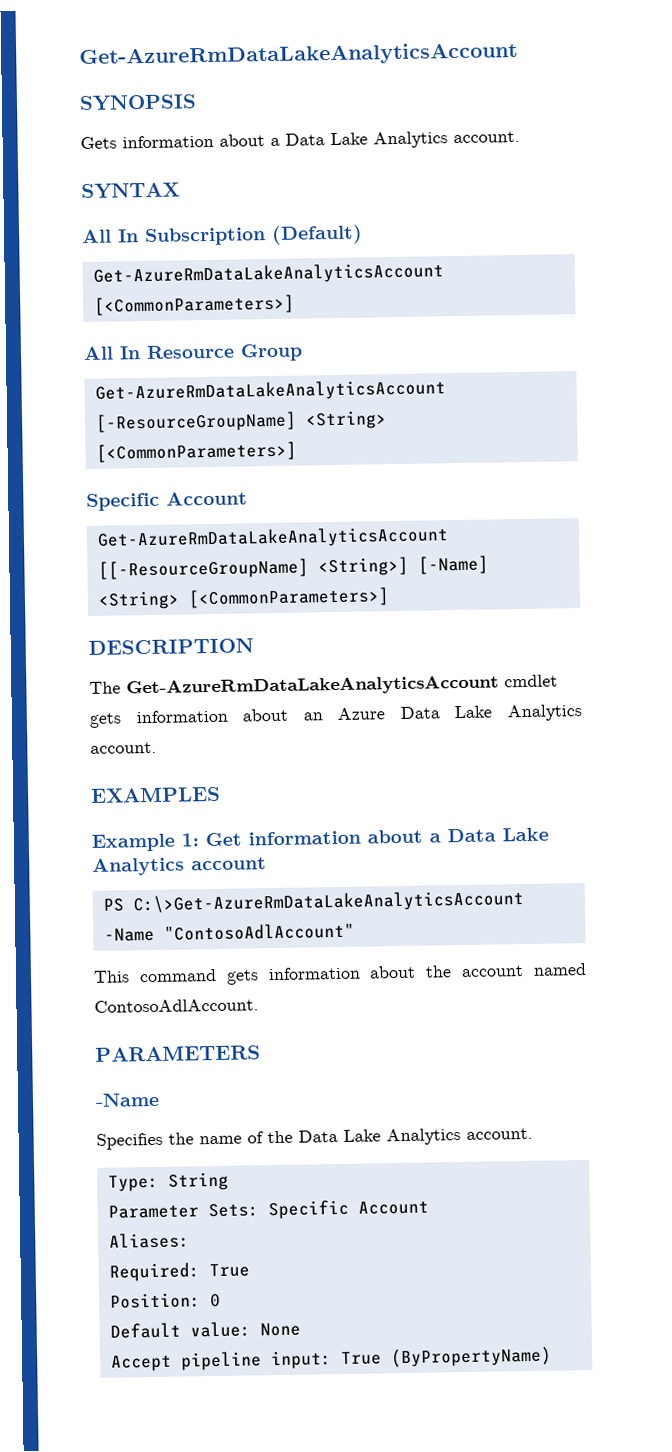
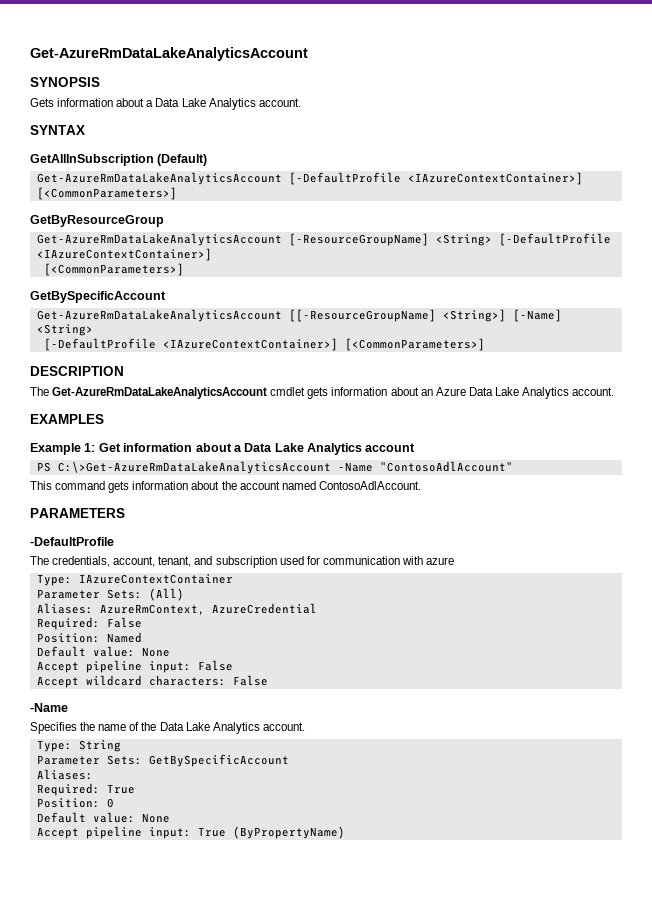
[82,227,266,247] All In Subscription -> [30,154,154,166] GetAllInSubscription
[93,294,295,316] [83,343,303,362] [<CommonParameters>] // All In Resource Group -> [288,172,583,185] [36,187,177,200] [30,215,164,227] [-DefaultProfile <IAzureContextContainer>] [<CommonParameters>] // GetByResourceGroup
[95,441,297,463] [86,491,248,511] [<CommonParameters>] // Specific Account -> [498,233,611,246] [36,248,212,261] [43,263,184,276] [30,291,166,303] [-DefaultProfile <IAzureContextContainer>] // [<CommonParameters>] // GetBySpecificAccount
(180, 600) none -> [43,338,338,351] // [-DefaultProfile <IAzureContextContainer>]
(261, 1053) none -> [30,537,114,546] [30,556,455,568] [36,574,233,586] [36,588,184,601] [36,603,317,615] [36,617,142,630] [36,632,142,643] [36,646,170,657] [36,660,233,673] [36,675,268,688] // -DefaultProfile // The credentials, account, tenant, and subscription used for communication with azure // Type: IAzureContextContainer // Parameter Sets: (All) // Aliases: AzureRmContext, AzureCredential // Required: False // Position: Named // Default value: None // Accept pipeline input: False // Accept wildcard characters: False
[267,1199,429,1220] Specific Account -> [148,754,289,767] GetBySpecificAccount

